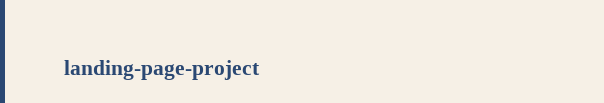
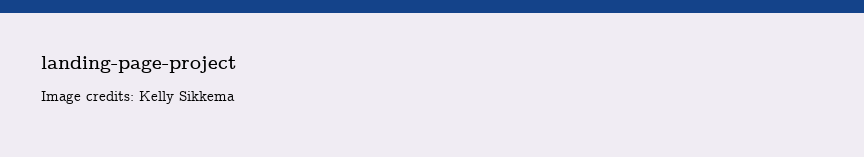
(260, 70) none -> [41,91,235,104] // Image credits: Kelly Sikkema

